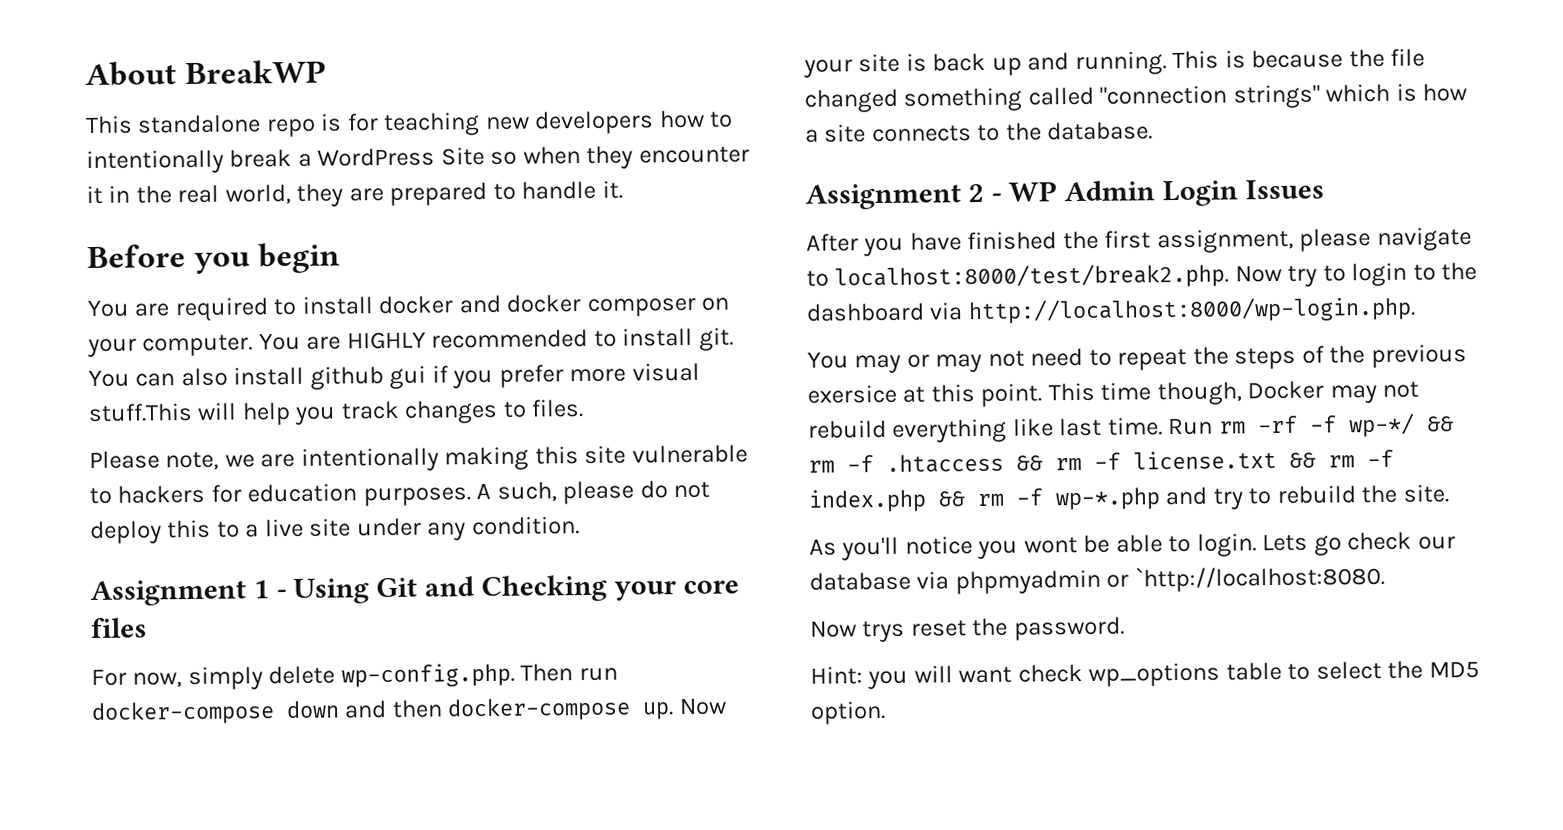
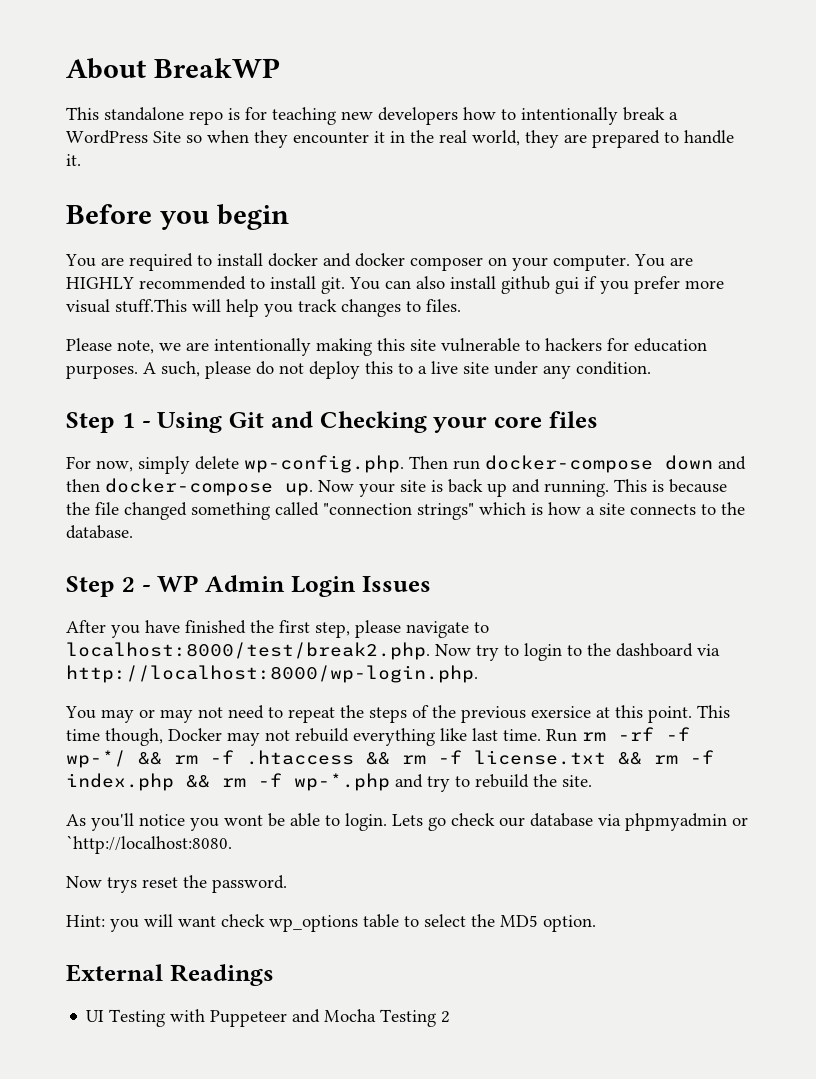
[90,579,246,607] Assignment -> [66,412,115,433] Step
[805,183,961,210] Assignment -> [66,576,115,597] Step
[1156,228,1294,254] assignment, -> [315,622,350,638] step,
(886, 712) none -> [66,964,274,986] [86,1009,451,1027] // External Readings // UI Testing with Puppeteer and Mocha Testing 2

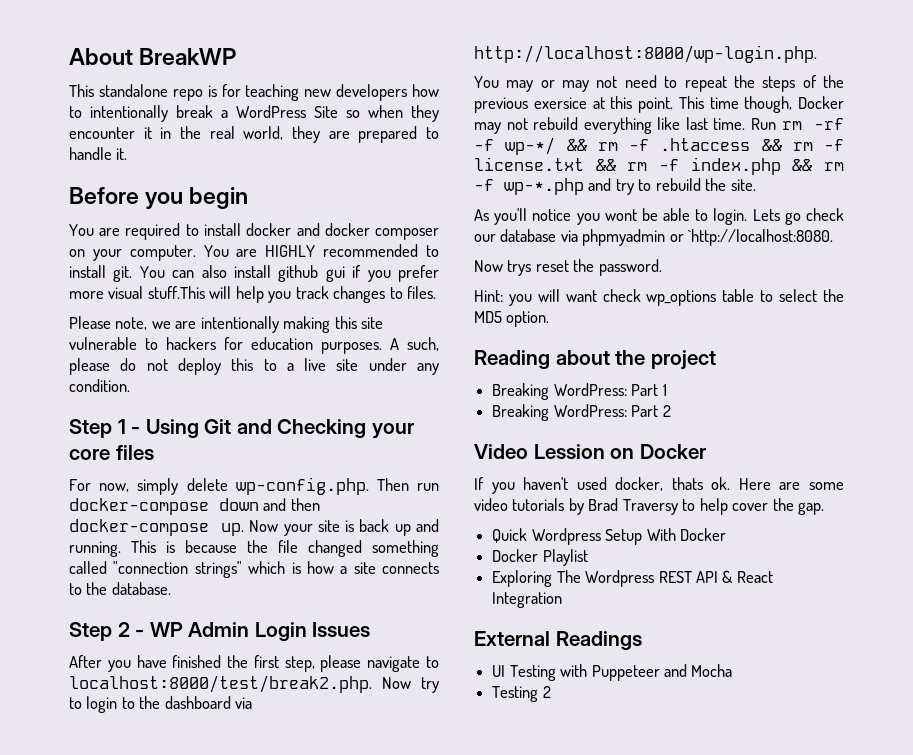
(596, 923) none -> [474,350,716,370] [492,383,667,400] [492,404,671,421] [474,444,706,459] [474,477,844,494] [474,498,825,515] [492,528,726,545] [492,549,588,566] [492,570,773,587] [492,592,563,608] // Reading about the project // Breaking WordPress: Part 1 // Breaking WordPress: Part 2 // Video Lession on Docker // If you haven't used docker, thats ok. Here are some video tutorials by Brad Traversy to help cover the gap. // Quick Wordpress Setup With Docker // Docker Playlist // Exploring The Wordpress REST API & React Integration
(377, 1015) none -> (733, 670) //

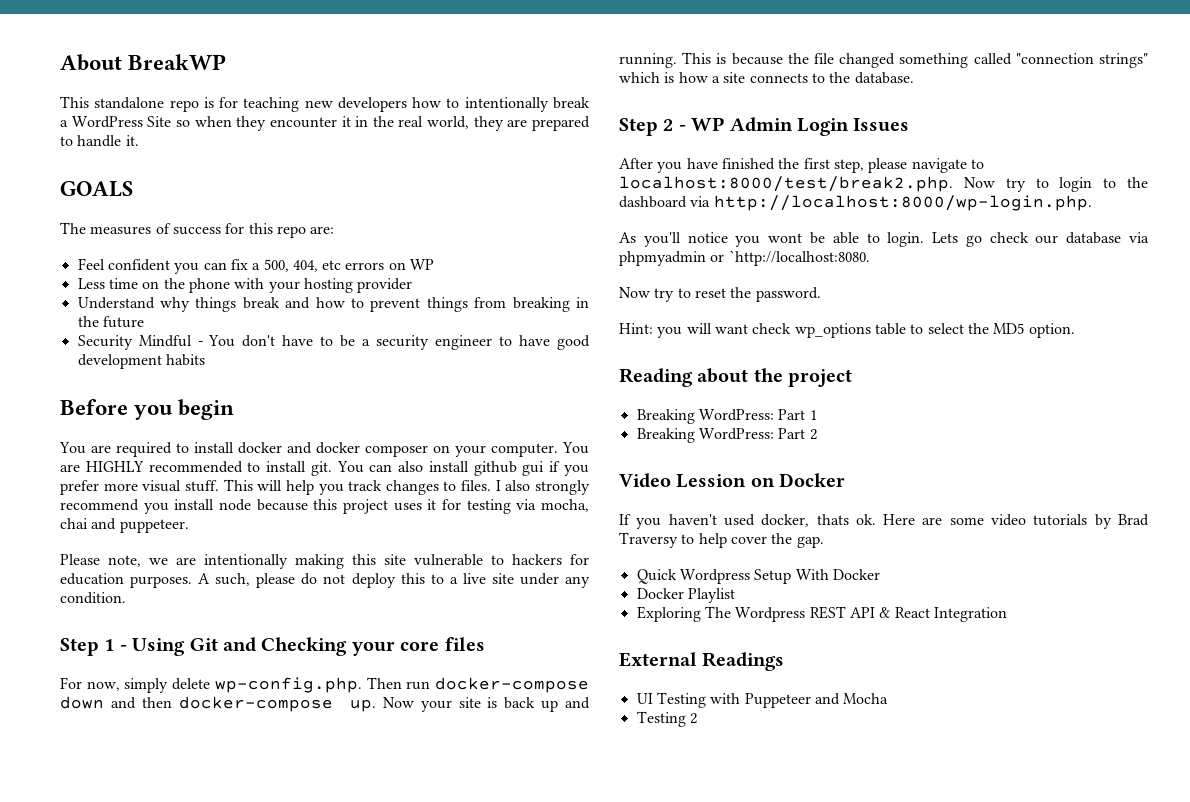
(128, 154) none -> [60,181,133,197] [60,222,335,238] [77,258,435,274] [77,278,413,293] [77,297,589,312] [77,316,144,328] [77,335,590,350] [77,354,205,369] // GOALS // The measures of success for this repo are: // Feel confident you can fix a 500, 404, etc errors on WP // Less time on the phone with your hosting provider // Understand why things break and how to prevent things from breaking in the future // Security Mindful - You don't have to be a security engineer to have good development habits
[147,286,205,299] stuff.This -> [184,479,253,492] stuff. This
(437, 292) none -> [495,480,591,495] [60,499,589,514] [60,518,189,533] I also strongly recommend you install node because this project uses it for testing via mocha, chai and puppeteer.
[474,75,844,92] [474,96,844,113] [474,117,844,134] [474,137,844,155] [474,157,844,175] [474,178,756,195] // You may or may not need to repeat the steps of the previous exersice at this point. This time though, Docker may not rebuild everything like last time. Run rm -rf -f wp-*/ && rm -f .htaccess && rm -f license.txt && rm -f index.php && rm -f wp-*.php and try to rebuild the site. -> (1092, 203) none
[507,260,532,276] trys -> [654,288,691,302] try to

